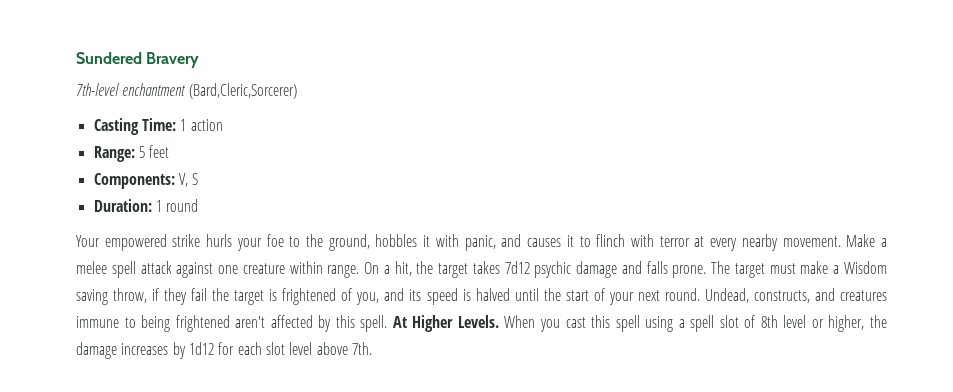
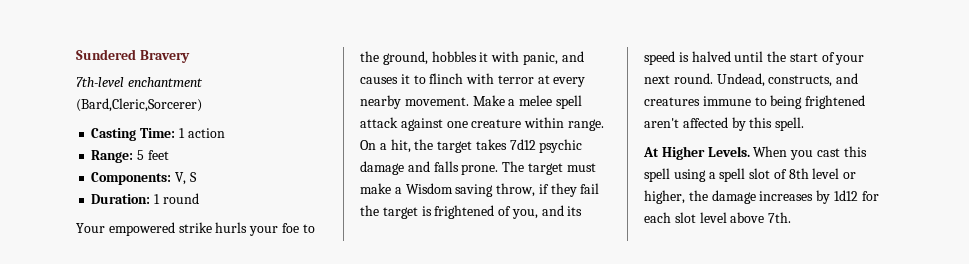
(388, 323) none -> (805, 124) //

